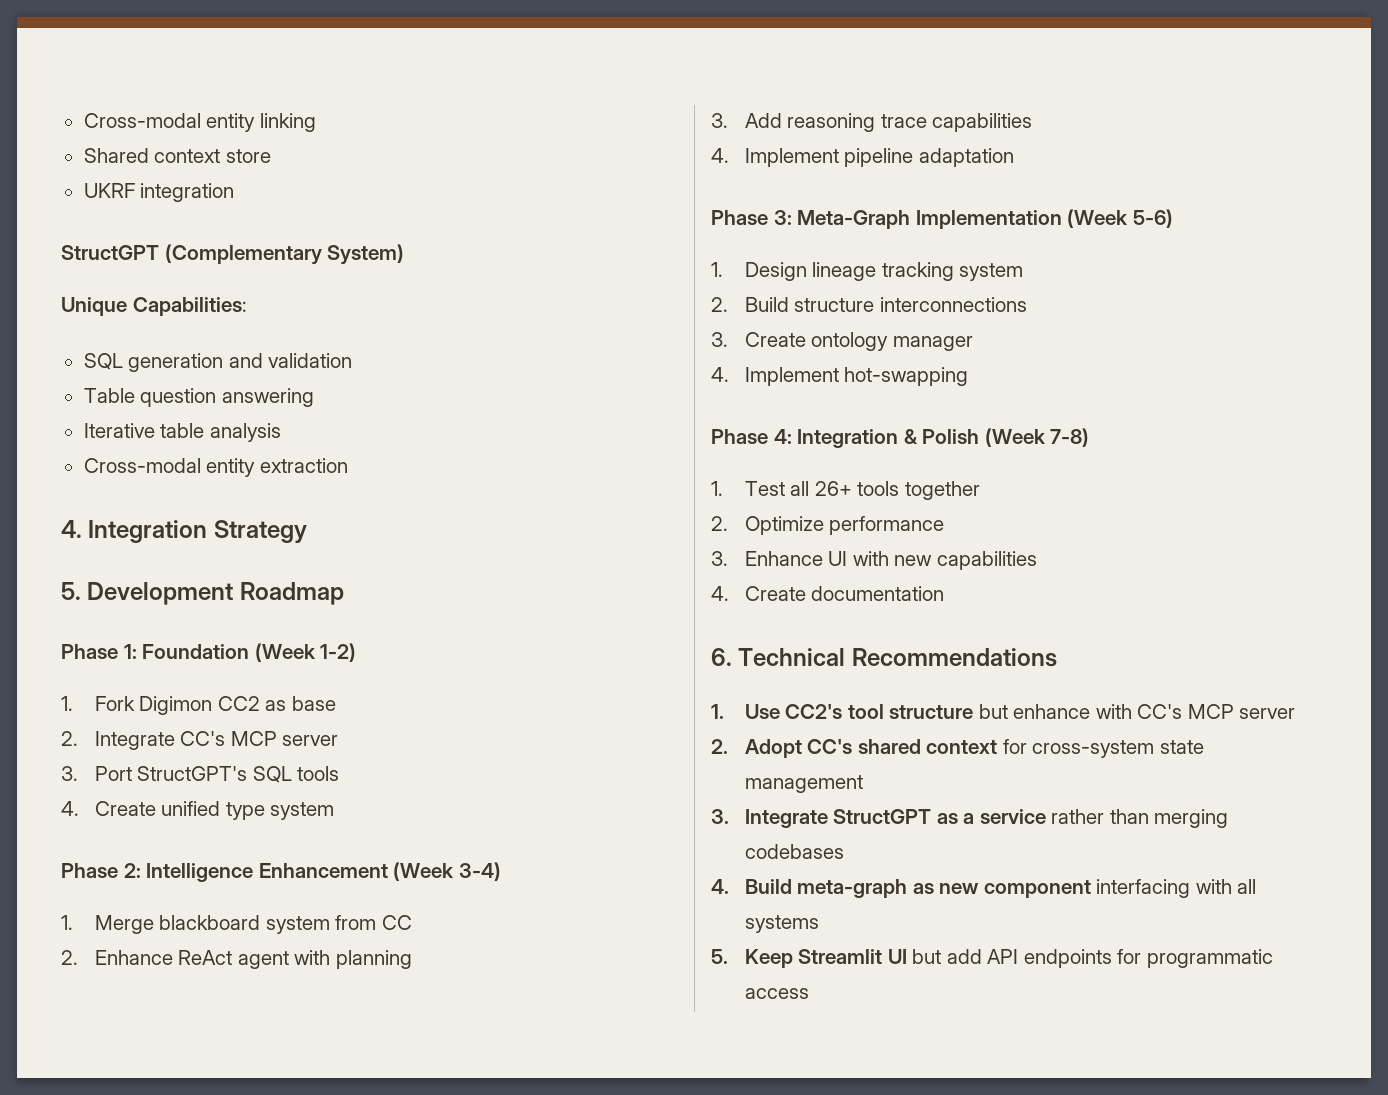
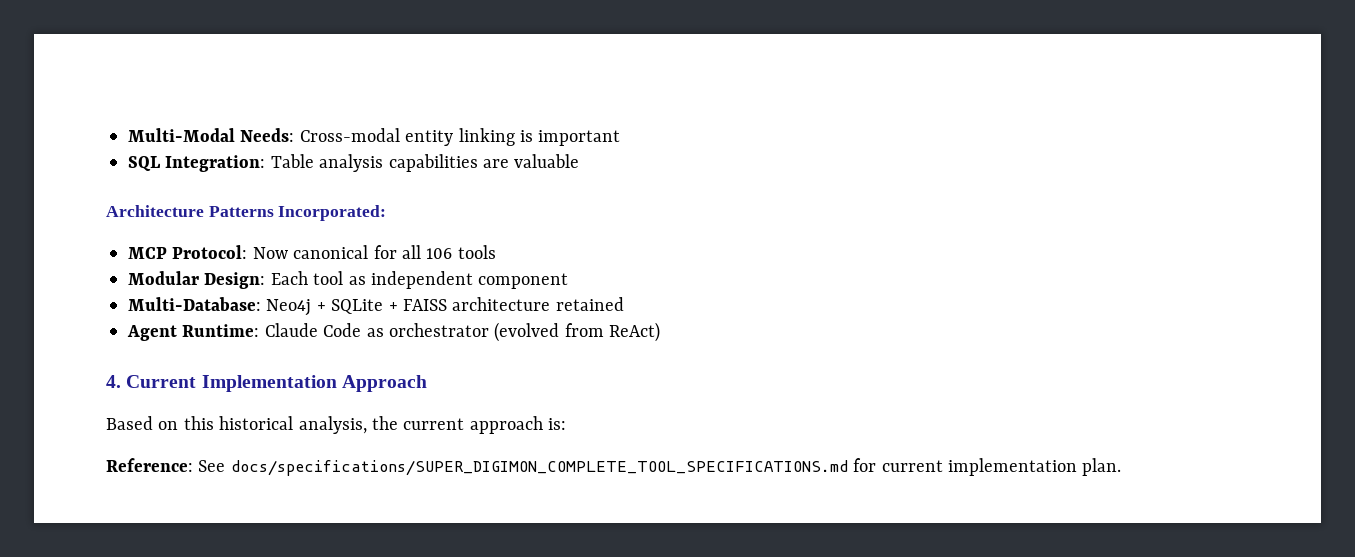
(83, 120) none -> [128,128,295,142] Multi-Modal Needs:
[83,148,271,163] [83,183,235,202] [61,244,405,265] [61,297,247,316] [83,353,353,372] [83,388,314,407] [83,423,281,442] [83,458,348,477] [61,520,307,543] [61,582,344,605] [61,643,357,662] [61,696,336,715] [61,731,339,750] [61,766,340,783] [61,801,335,820] [61,862,501,882] [61,915,412,934] [61,950,412,969] [711,113,1033,132] [711,148,1014,167] [711,209,1173,229] [711,262,1024,281] [711,297,1027,312] [711,332,973,351] [711,367,969,386] [711,428,1090,448] [711,481,980,500] [711,516,945,535] [711,551,1037,570] [711,586,945,601] [711,648,1057,667] [711,704,1296,719] [711,739,1204,758] [744,775,863,793] [711,809,1229,828] [744,844,844,859] [711,879,1257,898] [744,915,819,933] [711,949,1273,968] [744,988,809,999] // Shared context store // UKRF integration // StructGPT (Complementary System) // Unique Capabilities: // SQL generation and validation // Table question answering // Iterative table analysis // Cross-modal entity extraction // 4. Integration Strategy // 5. Development Roadmap // Phase 1: Foundation (Week 1-2) // 1. Fork Digimon CC2 as base // 2. Integrate CC's MCP server // 3. Port StructGPT's SQL tools // 4. Create unified type system // Phase 2: Intelligence Enhancement (Week 3-4) // 1. Merge blackboard system from CC // 2. Enhance ReAct agent with planning // 3. Add reasoning trace capabilities // 4. Implement pipeline adaptation // Phase 3: Meta-Graph Implementation (Week 5-6) // 1. Design lineage tracking system // 2. Build structure interconnections // 3. Create ontology manager // 4. Implement hot-swapping // Phase 4: Integration & Polish (Week 7-8) // 1. Test all 26+ tools together // 2. Optimize performance // 3. Enhance UI with new capabilities // 4. Create documentation // 6. Technical Recommendations // 1. Use CC2's tool structure but enhance with CC's MCP server // 2. Adopt CC's shared context for cross-system state management // 3. Integrate StructGPT as a service rather than merging codebases // 4. Build meta-graph as new component interfacing with all systems // 5. Keep Streamlit UI but add API endpoints for programmatic access -> [520,130,621,146] [128,154,580,172] [106,205,387,221] [128,245,496,259] [128,271,569,289] [128,297,624,316] [127,322,661,342] [106,375,427,392] [106,416,567,434] [106,458,1122,476] is important // SQL Integration: Table analysis capabilities are valuable // Architecture Patterns Incorporated: // MCP Protocol: Now canonical for all 106 tools // Modular Design: Each tool as independent component // Multi-Database: Neo4j + SQLite + FAISS architecture retained // Agent Runtime: Claude Code as orchestrator (evolved from ReAct) // 4. Current Implementation Approach // Based on this historical analysis, the current approach is: // Reference: See docs/specifications/SUPER_DIGIMON_COMPLETE_TOOL_SPECIFICATIONS.md for current implementation plan.

